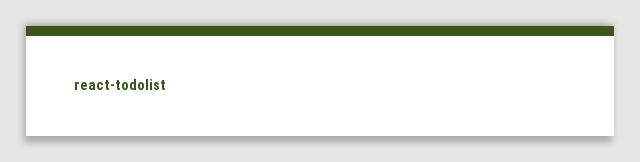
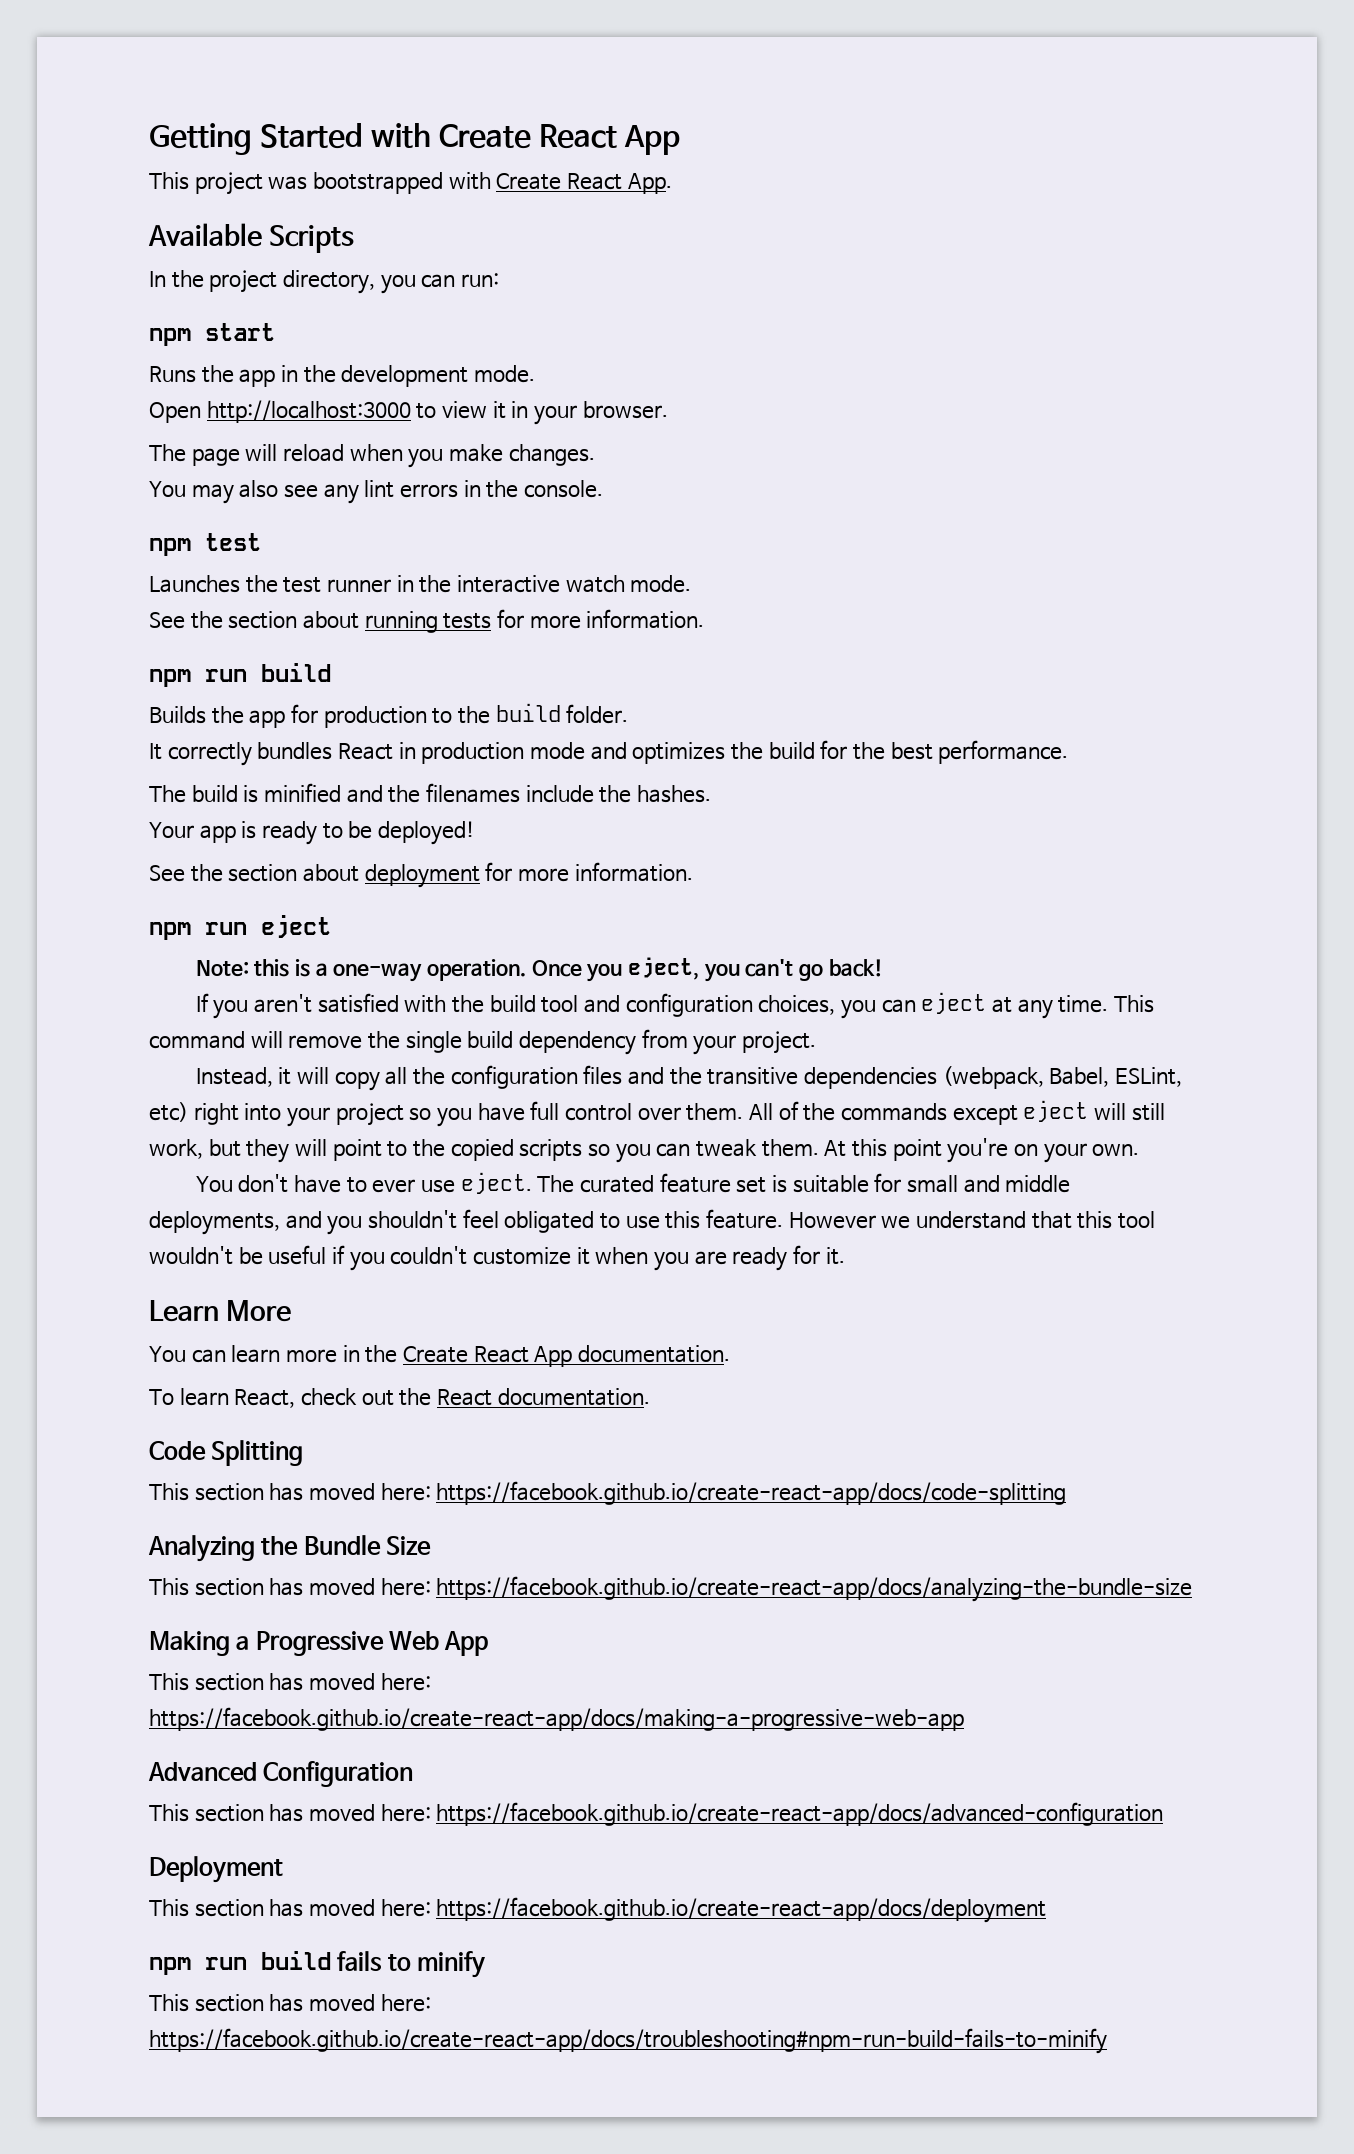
[74,79,166,90] react-todolist -> [149,123,680,155] [149,172,672,195] [148,223,355,253] [149,270,499,294] [149,323,275,346] [149,365,536,387] [149,400,668,425] [149,444,595,468] [149,480,603,504] [149,533,261,556] [149,575,692,593] [149,609,705,633] [149,663,331,687] [149,703,629,728] [149,740,1069,766] [149,783,711,803] [149,821,475,845] [149,862,693,888] [149,915,331,940] [195,957,883,982] [195,992,1154,1019] [149,1029,816,1055] [195,1065,1183,1091] [149,1100,1165,1127] [149,1138,1140,1163] [195,1172,1071,1194] [149,1209,1155,1235] [149,1245,845,1271] [149,1300,292,1322] [149,1345,730,1367] [149,1388,650,1408] [149,1440,304,1466] [149,1481,1067,1505] [148,1535,432,1562] [149,1576,1193,1602] [149,1631,489,1656] [149,1673,431,1691] [149,1707,964,1731] [148,1761,414,1787] [149,1802,1164,1826] [149,1856,283,1883] [149,1897,1047,1923] [149,1951,486,1978] [149,1994,431,2012] [149,2028,1107,2054] Getting Started with Create React App // This project was bootstrapped with Create React App. // Available Scripts // In the project directory, you can run: // npm start // Runs the app in the development mode. // Open http://localhost:3000 to view it in your browser. // The page will reload when you make changes. // You may also see any lint errors in the console. // npm test // Launches the test runner in the interactive watch mode. // See the section about running tests for more information. // npm run build // Builds the app for production to the build folder. // It correctly bundles React in production mode and optimizes the build for the best performance. // The build is minified and the filenames include the hashes. // Your app is ready to be deployed! // See the section about deployment for more information. // npm run eject // Note: this is a one-way operation. Once you eject, you can't go back! // If you aren't satisfied with the build tool and configuration choices, you can eject at any time. This command will remove the single build dependency from your project. // Instead, it will copy all the configuration files and the transitive dependencies (webpack, Babel, ESLint, etc) right into your project so you have full control over them. All of the commands except eject will still work, but they will point to the copied scripts so you can tweak them. At this point you're on your own. // You don't have to ever use eject. The curated feature set is suitable for small and middle deployments, and you shouldn't feel obligated to use this feature. However we understand that this tool wouldn't be useful if you couldn't customize it when you are ready for it. // Learn More // You can learn more in the Create React App documentation. // To learn React, check out the React documentation. // Code Splitting // This section has moved here: https://facebook.github.io/create-react-app/docs/code-splitting // Analyzing the Bundle Size // This section has moved here: https://facebook.github.io/create-react-app/docs/analyzing-the-bundle-size // Making a Progressive Web App // This section has moved here: https://facebook.github.io/create-react-app/docs/making-a-progressive-web-app // Advanced Configuration // This section has moved here: https://facebook.github.io/create-react-app/docs/advanced-configuration // Deployment // This section has moved here: https://facebook.github.io/create-react-app/docs/deployment // npm run build fails to minify // This section has moved here: https://facebook.github.io/create-react-app/docs/troubleshooting#npm-run-build-fails-to-minify

